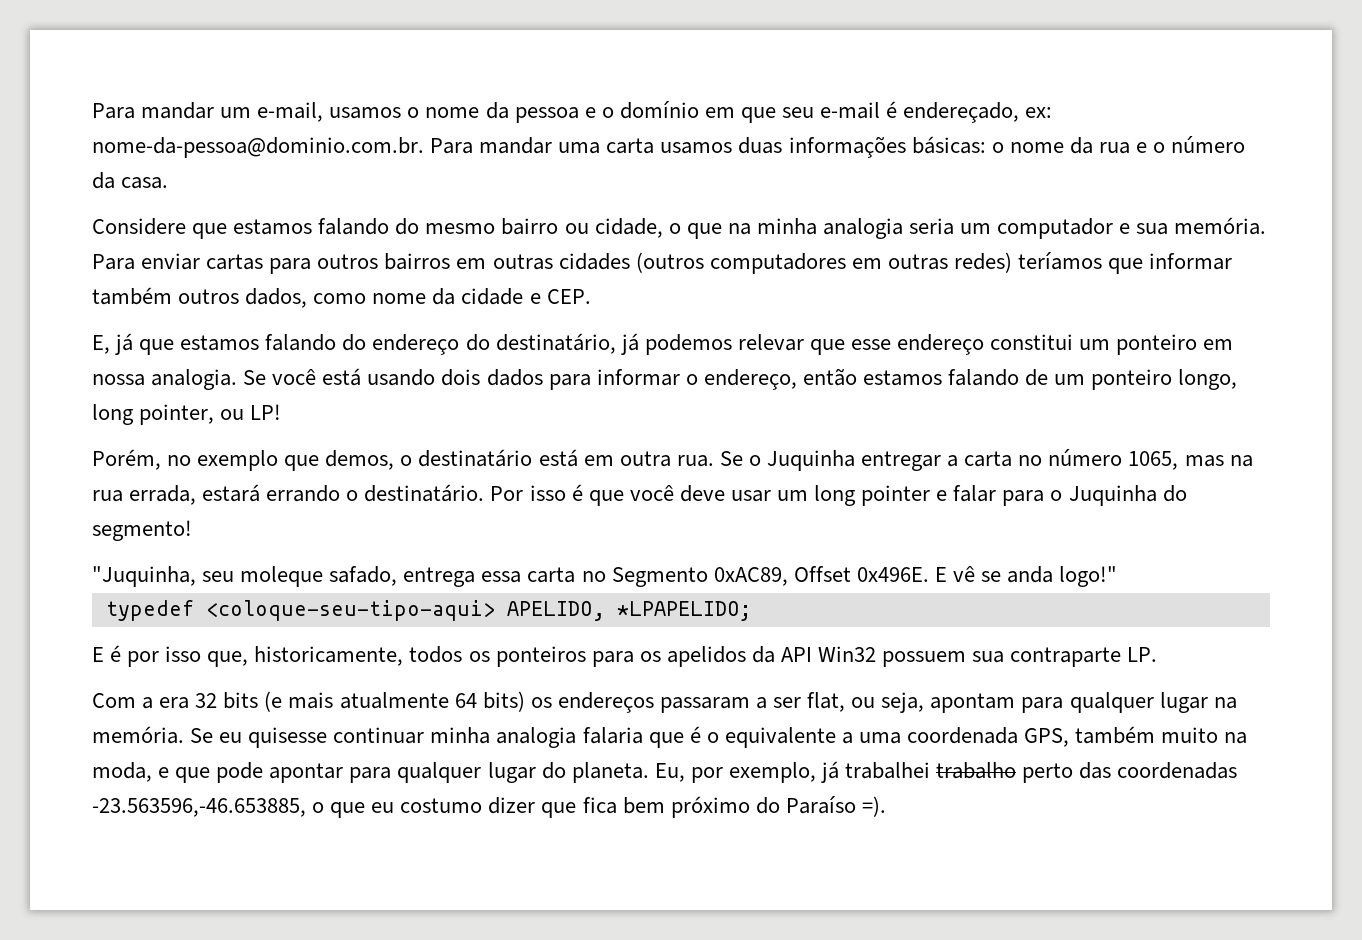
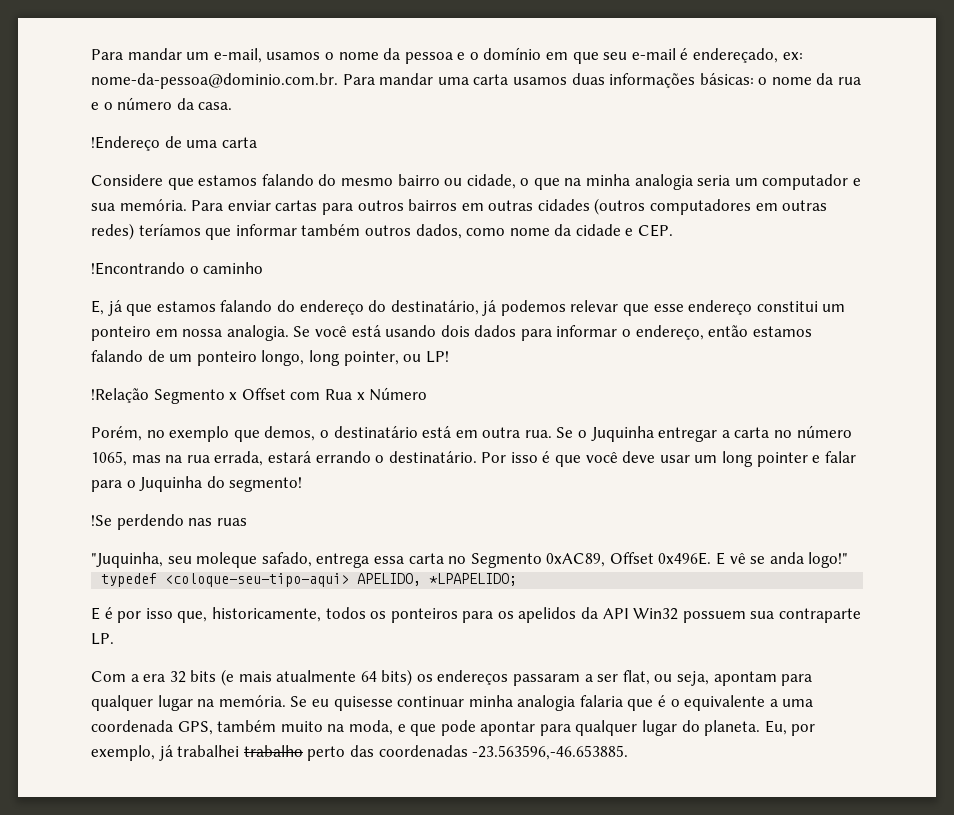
(169, 183) none -> [91,136,257,151] // !Endereço de uma carta
(591, 296) none -> [91,262,264,275] // !Encontrando o caminho
(282, 412) none -> [91,387,428,404] // !Relação Segmento x Offset com Rua x Número
(192, 530) none -> [91,514,247,530] // !Se perdendo nas ruas
[92,796,886,818] -23.563596,-46.653885, o que eu costumo dizer que fica bem próximo do Paraíso =). -> [472,745,629,760] -23.563596,-46.653885.

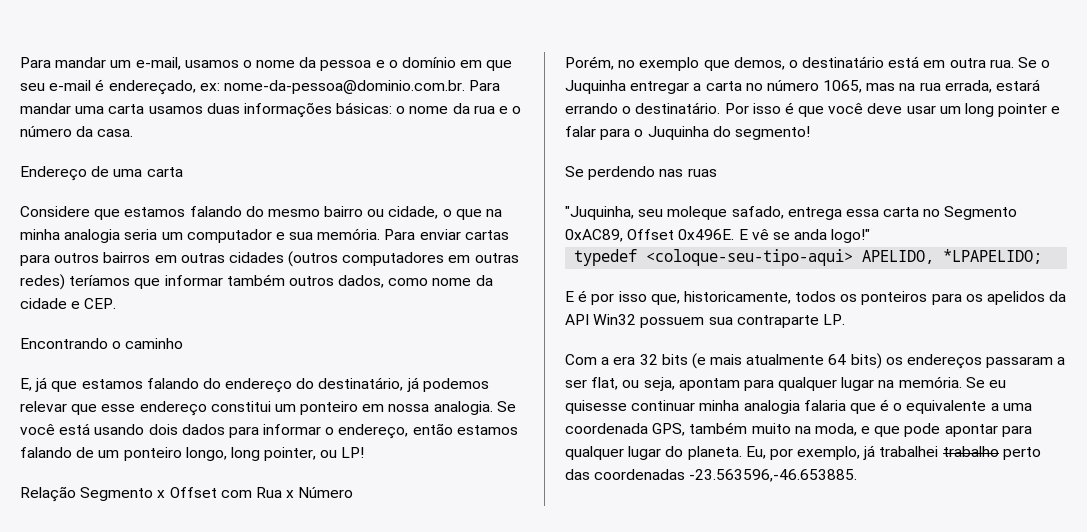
[91,136,160,151] !Endereço -> [20,166,87,181] Endereço
[91,262,185,275] !Encontrando -> [20,338,108,349] Encontrando
[91,388,149,403] !Relação -> [20,486,76,502] Relação
[91,515,112,526] !Se -> [565,166,584,177] Se

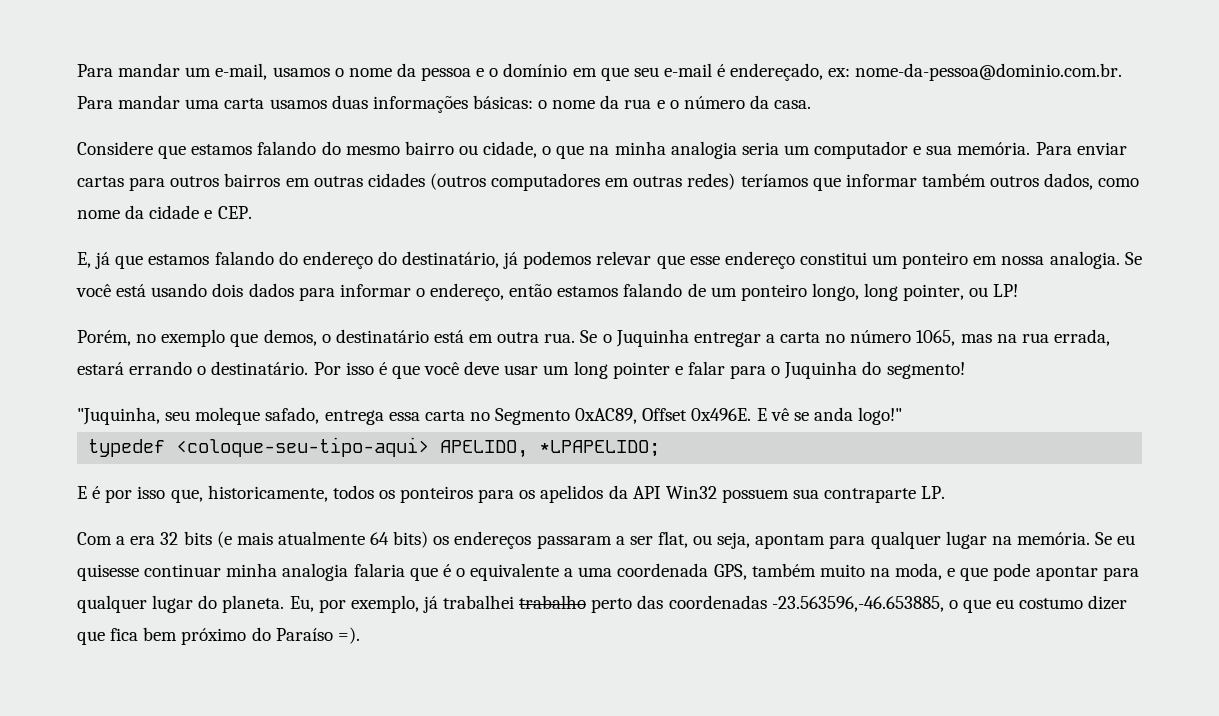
[20,166,183,181] // Endereço de uma carta -> (812, 104) none
[20,338,184,349] // Encontrando o caminho -> (252, 212) none
[20,486,354,502] // Relação Segmento x Offset com Rua x Número -> (1019, 290) none
[565,166,717,180] // Se perdendo nas ruas -> (965, 370) none
[689,469,858,482] -23.563596,-46.653885. -> [771,595,1128,613] [77,627,360,645] -23.563596,-46.653885, o que eu costumo dizer que fica bem próximo do Paraíso =).

